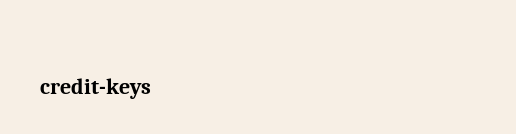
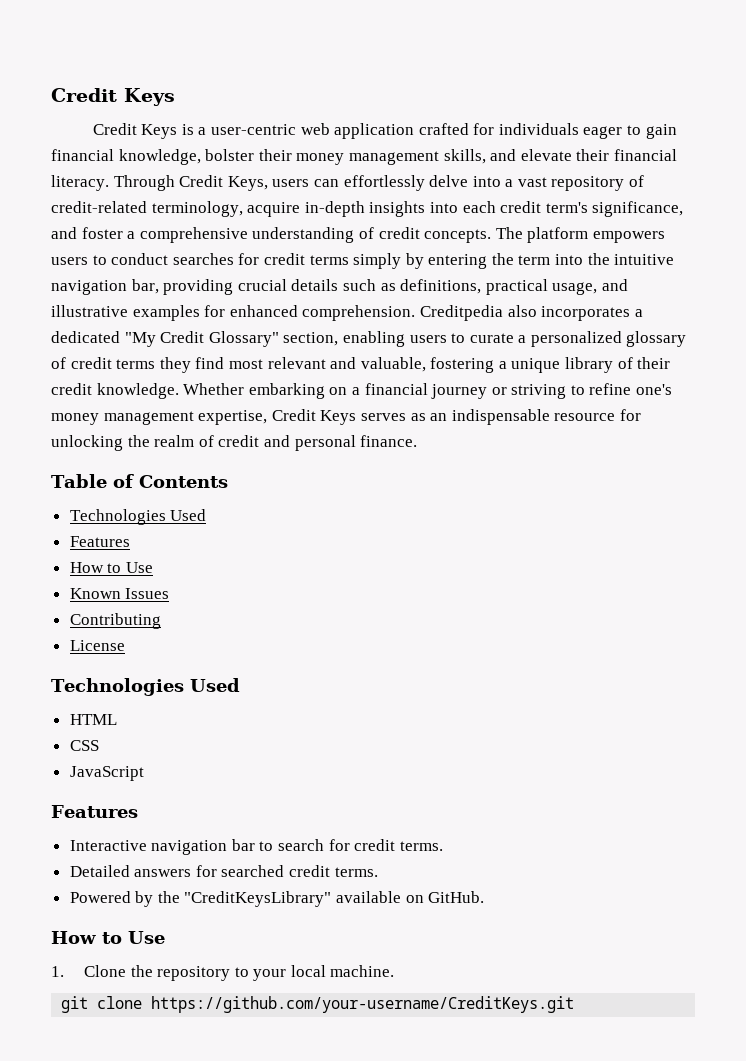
[40,78,151,99] credit-keys -> [51,88,175,106] [92,123,677,139] [51,149,677,165] [51,175,645,191] [51,201,684,217] [51,227,665,243] [51,253,675,269] [51,279,628,295] [51,305,643,321] [51,331,687,347] [51,357,671,373] [51,383,673,399] [51,409,641,425] [51,435,418,451] [51,474,228,488] [69,509,207,525] [69,536,130,547] [69,562,153,573] [69,588,170,599] [69,613,161,629] [69,640,125,651] [51,678,240,696] [69,714,117,725] [69,740,99,751] [69,766,144,781] [51,805,138,818] [69,839,443,855] [69,865,378,877] [69,891,485,907] [51,931,165,944] [51,965,395,981] [61,996,575,1013] Credit Keys // Credit Keys is a user-centric web application crafted for individuals eager to gain financial knowledge, bolster their money management skills, and elevate their financial literacy. Through Credit Keys, users can effortlessly delve into a vast repository of credit-related terminology, acquire in-depth insights into each credit term's significance, and foster a comprehensive understanding of credit concepts. The platform empowers users to conduct searches for credit terms simply by entering the term into the intuitive navigation bar, providing crucial details such as definitions, practical usage, and illustrative examples for enhanced comprehension. Creditpedia also incorporates a dedicated "My Credit Glossary" section, enabling users to curate a personalized glossary of credit terms they find most relevant and valuable, fostering a unique library of their credit knowledge. Whether embarking on a financial journey or striving to refine one's money management expertise, Credit Keys serves as an indispensable resource for unlocking the realm of credit and personal finance. // Table of Contents // Technologies Used // Features // How to Use // Known Issues // Contributing // License // Technologies Used // HTML // CSS // JavaScript // Features // Interactive navigation bar to search for credit terms. // Detailed answers for searched credit terms. // Powered by the "CreditKeysLibrary" available on GitHub. // How to Use // 1. Clone the repository to your local machine. // git clone https://github.com/your-username/CreditKeys.git

